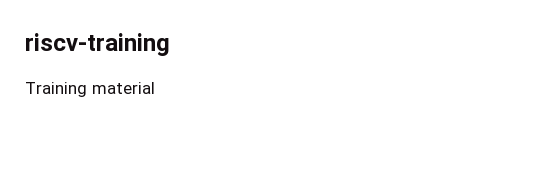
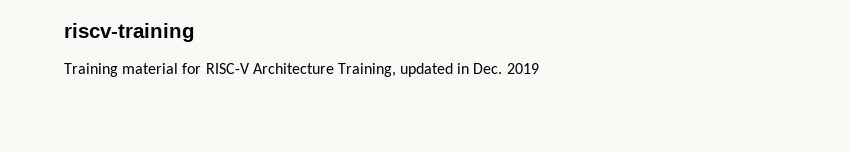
(155, 88) none -> [182,63,539,77] for RISC-V Architecture Training, updated in Dec. 2019

